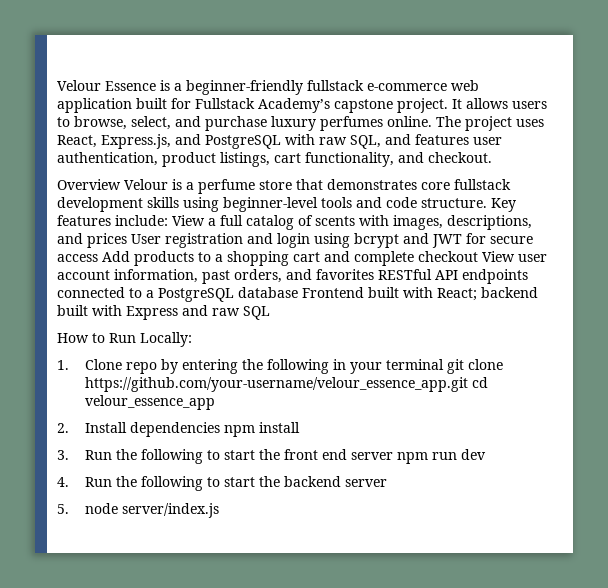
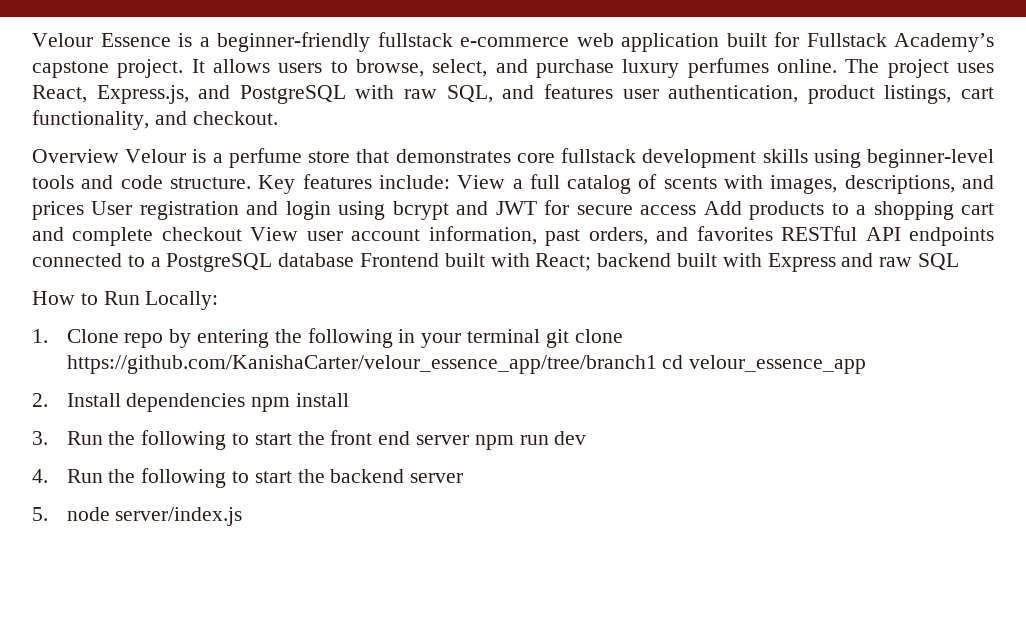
[84,377,468,392] https://github.com/your-username/velour_essence_app.git -> [66,355,657,374] https://github.com/KanishaCarter/velour_essence_app/tree/branch1

